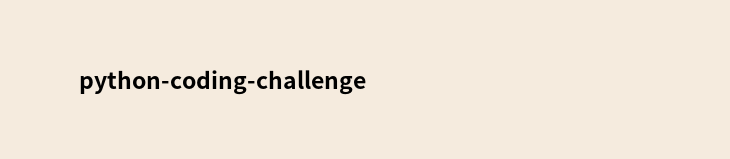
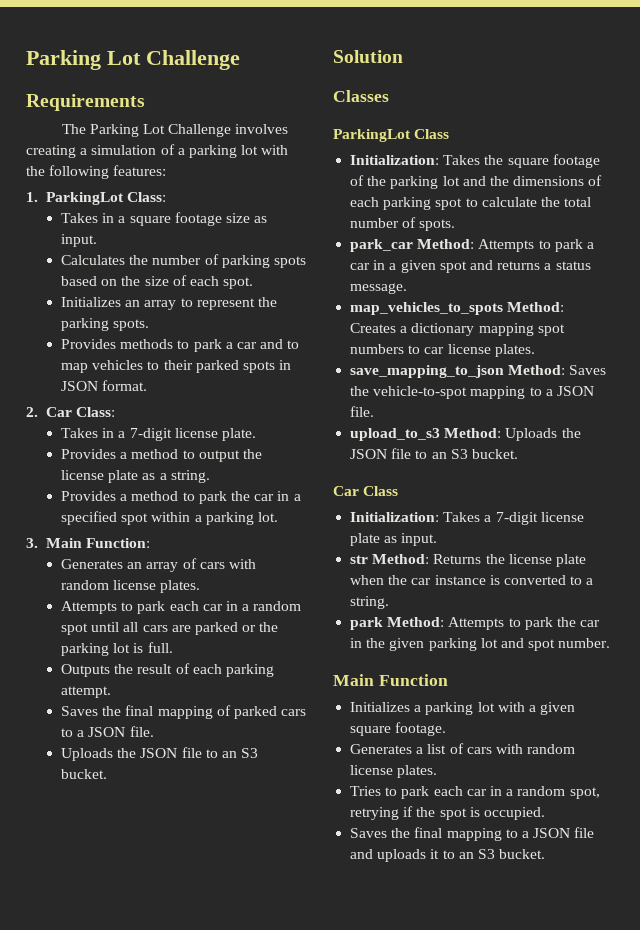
[79,70,366,95] python-coding-challenge -> [26,50,240,70] [26,94,145,111] [61,124,289,137] [26,144,289,158] [26,165,167,179] [26,192,166,205] [61,212,268,226] [61,234,98,247] [61,254,307,268] [61,275,254,289] [61,297,278,310] [61,318,150,331] [61,339,300,352] [61,360,292,373] [61,380,148,391] [26,407,115,417] [61,428,257,441] [61,449,263,462] [61,470,210,483] [61,491,301,504] [61,511,279,525] [26,538,150,548] [61,558,257,572] [61,580,201,593] [61,601,302,614] [61,622,279,635] [61,642,173,656] [61,663,275,677] [61,686,112,698] [61,705,307,719] [61,726,154,737] [61,747,259,761] [61,769,108,779] [333,50,403,63] [333,90,389,102] [333,129,450,142] [350,154,600,168] [350,175,603,189] [350,197,592,210] [350,217,456,231] [350,239,594,252] [350,260,591,273] [350,283,408,294] [350,302,565,315] [350,323,565,336] [350,344,535,357] [350,365,607,378] [350,386,594,399] [350,406,375,417] [350,428,581,441] [350,448,518,459] [333,486,399,496] [350,512,584,525] [350,533,438,546] [350,554,586,567] [350,575,594,585] [350,596,390,609] [350,617,601,630] [350,638,611,651] [333,674,448,686] [350,702,576,715] [350,722,447,736] [350,743,576,754] [350,765,438,778] [350,786,600,799] [350,806,545,820] [350,827,595,841] [350,849,546,862] Parking Lot Challenge // Requirements // The Parking Lot Challenge involves creating a simulation of a parking lot with the following features: // 1. ParkingLot Class: // Takes in a square footage size as input. // Calculates the number of parking spots based on the size of each spot. // Initializes an array to represent the parking spots. // Provides methods to park a car and to map vehicles to their parked spots in JSON format. // 2. Car Class: // Takes in a 7-digit license plate. // Provides a method to output the license plate as a string. // Provides a method to park the car in a specified spot within a parking lot. // 3. Main Function: // Generates an array of cars with random license plates. // Attempts to park each car in a random spot until all cars are parked or the parking lot is full. // Outputs the result of each parking attempt. // Saves the final mapping of parked cars to a JSON file. // Uploads the JSON file to an S3 bucket. // Solution // Classes // ParkingLot Class // Initialization: Takes the square footage of the parking lot and the dimensions of each parking spot to calculate the total number of spots. // park_car Method: Attempts to park a car in a given spot and returns a status message. // map_vehicles_to_spots Method: Creates a dictionary mapping spot numbers to car license plates. // save_mapping_to_json Method: Saves the vehicle-to-spot mapping to a JSON file. // upload_to_s3 Method: Uploads the JSON file to an S3 bucket. // Car Class // Initialization: Takes a 7-digit license plate as input. // str Method: Returns the license plate when the car instance is converted to a string. // park Method: Attempts to park the car in the given parking lot and spot number. // Main Function // Initializes a parking lot with a given square footage. // Generates a list of cars with random license plates. // Tries to park each car in a random spot, retrying if the spot is occupied. // Saves the final mapping to a JSON file and uploads it to an S3 bucket.

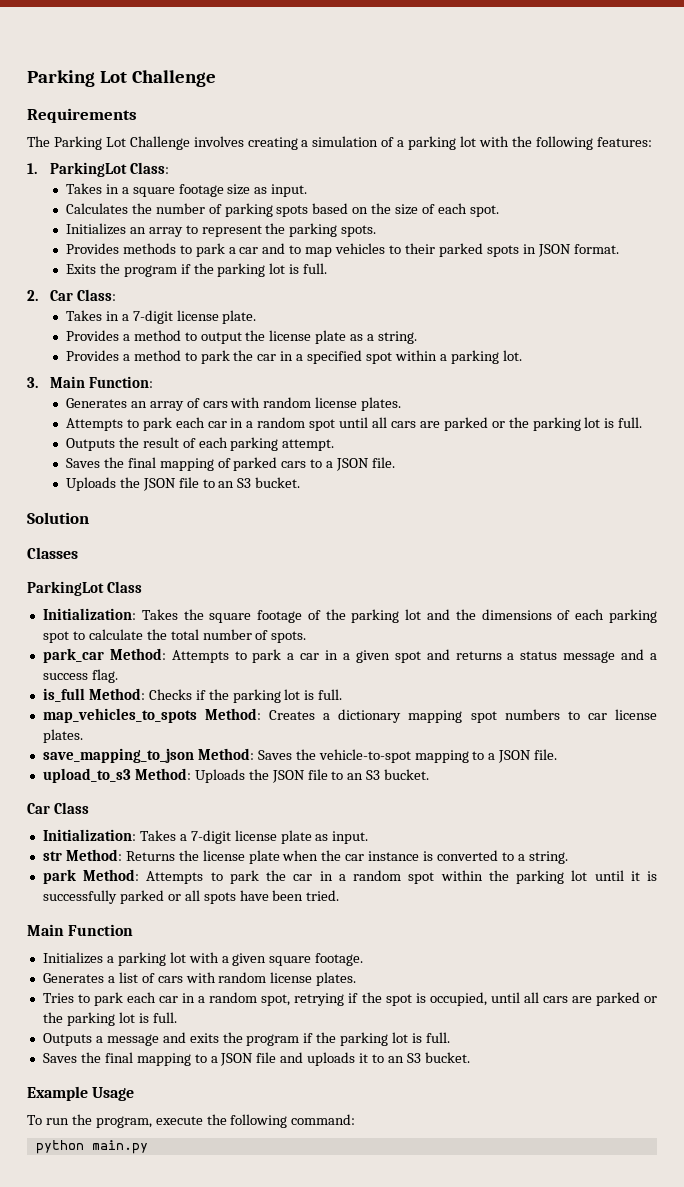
(148, 385) none -> [65,263,328,277] // Exits the program if the parking lot is full.
[350,283,408,294] message. -> [563,649,657,663] [42,669,118,683] [42,688,343,703] message and a success flag. // is_full Method: Checks if the parking lot is full.
[366,638,611,651] the given parking lot and spot number. -> [338,870,658,884] [42,890,340,904] a random spot within the parking lot until it is successfully parked or all spots have been tried.
[483,807,545,820] occupied. -> [429,992,658,1006] [42,1012,177,1026] [42,1032,450,1046] occupied, until all cars are parked or the parking lot is full. // Outputs a message and exits the program if the parking lot is full.
(546, 854) none -> [27,1086,135,1101] [27,1114,356,1128] [35,1140,148,1154] // Example Usage // To run the program, execute the following command: // python main.py

